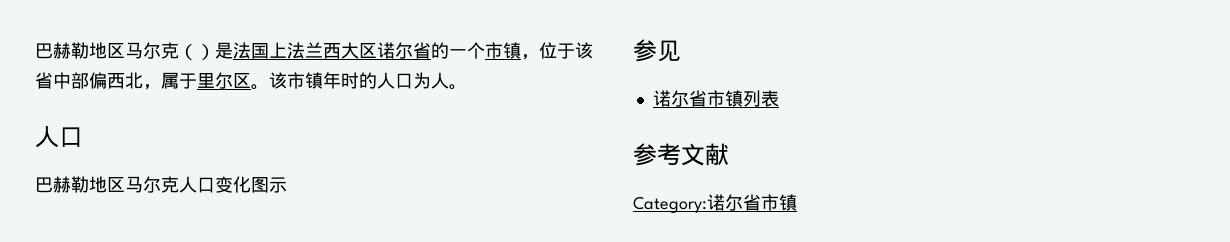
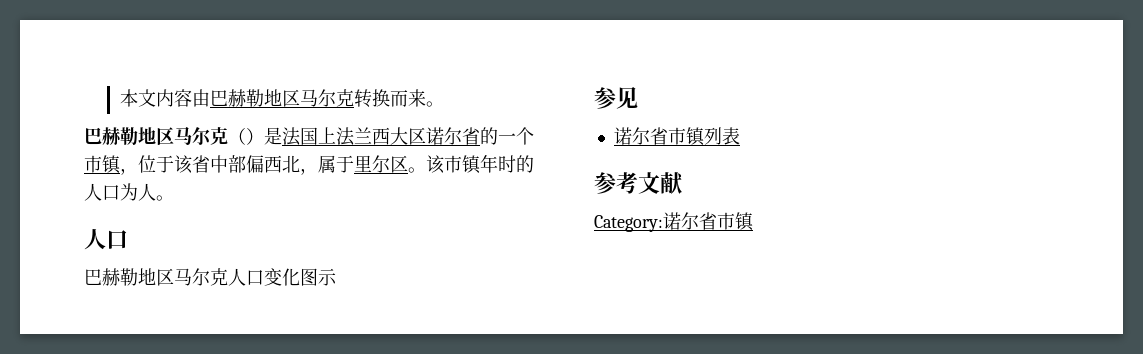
(35, 51) none -> [119,89,444,108] 本文内容由巴赫勒地区马尔克转换而来。 //

